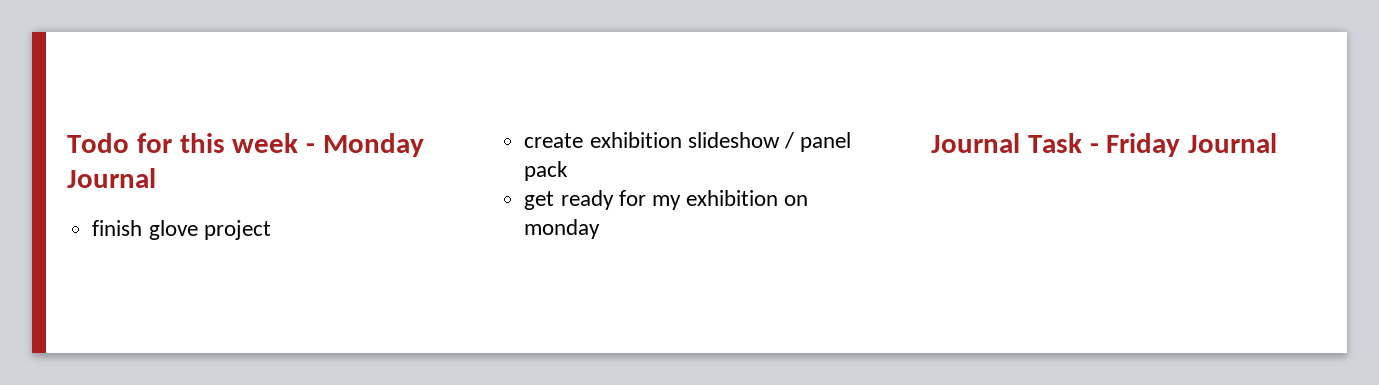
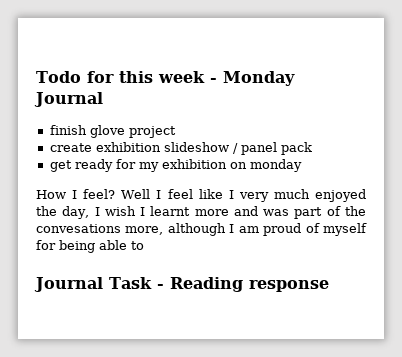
(601, 229) none -> [36,189,366,202] [36,206,367,219] [36,223,367,236] [36,240,144,253] // How I feel? Well I feel like I very much enjoyed the day, I wish I learnt more and was part of the convesations more, although I am proud of myself for being able to
[1106,133,1278,157] Friday Journal -> [169,277,329,292] Reading response

